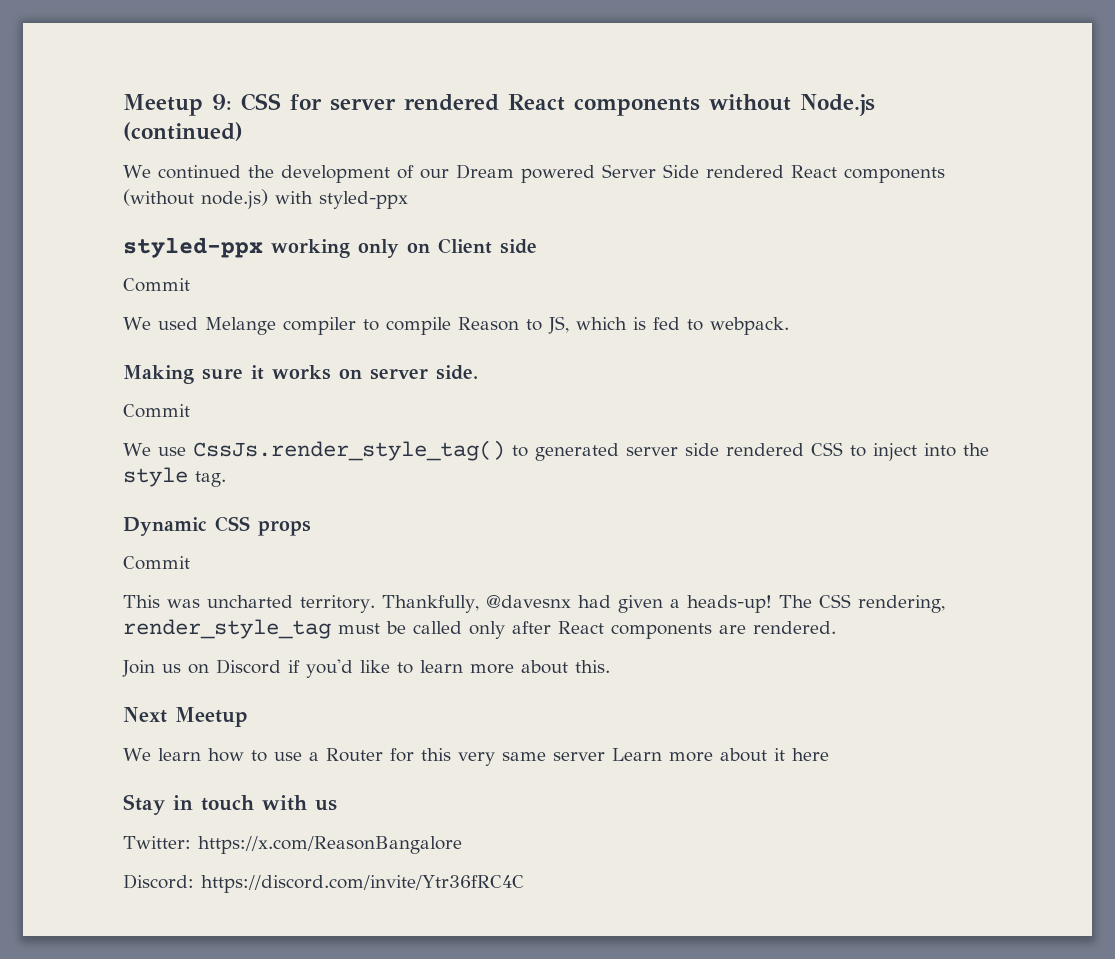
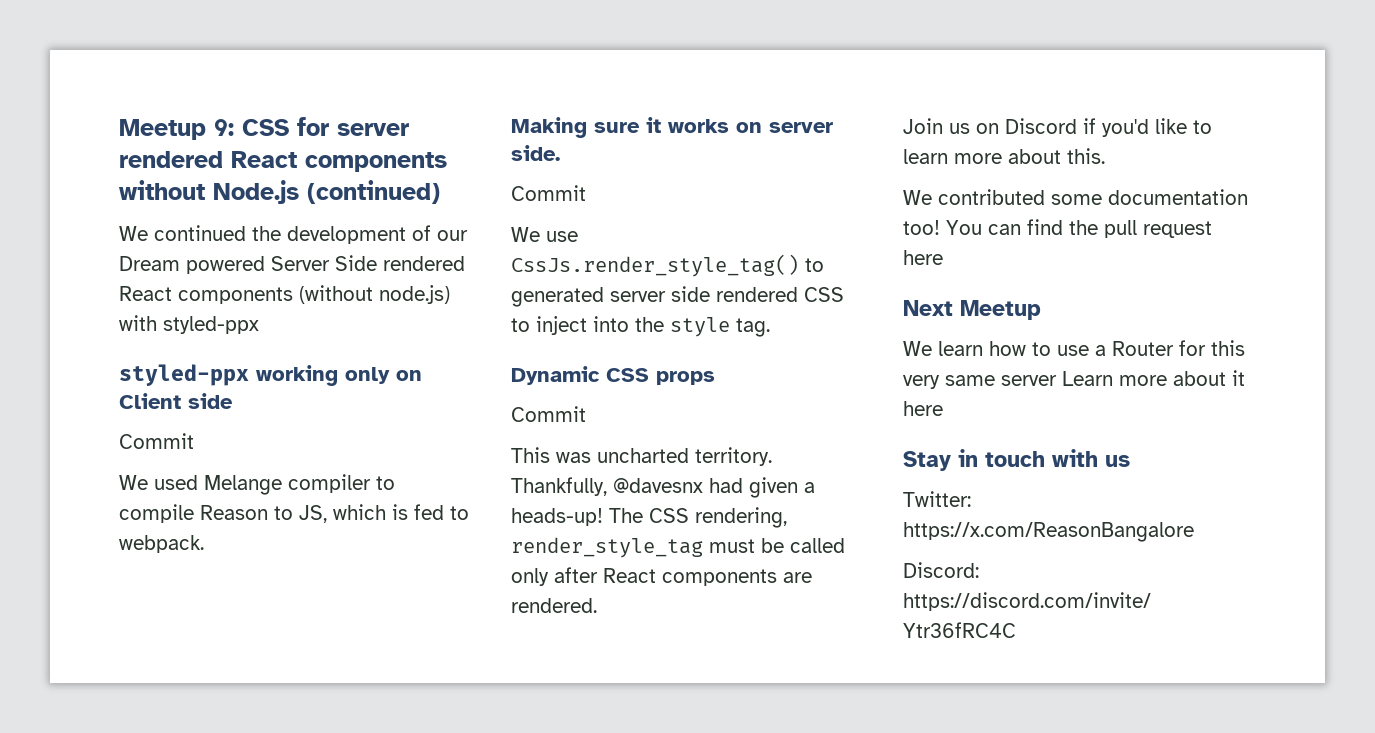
(610, 666) none -> [903,189,1248,205] [903,219,1212,238] [903,250,943,265] // We contributed some documentation too! You can find the pull request here

